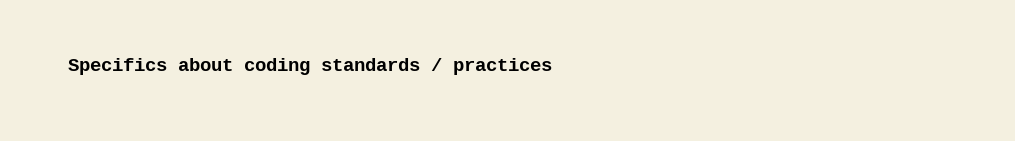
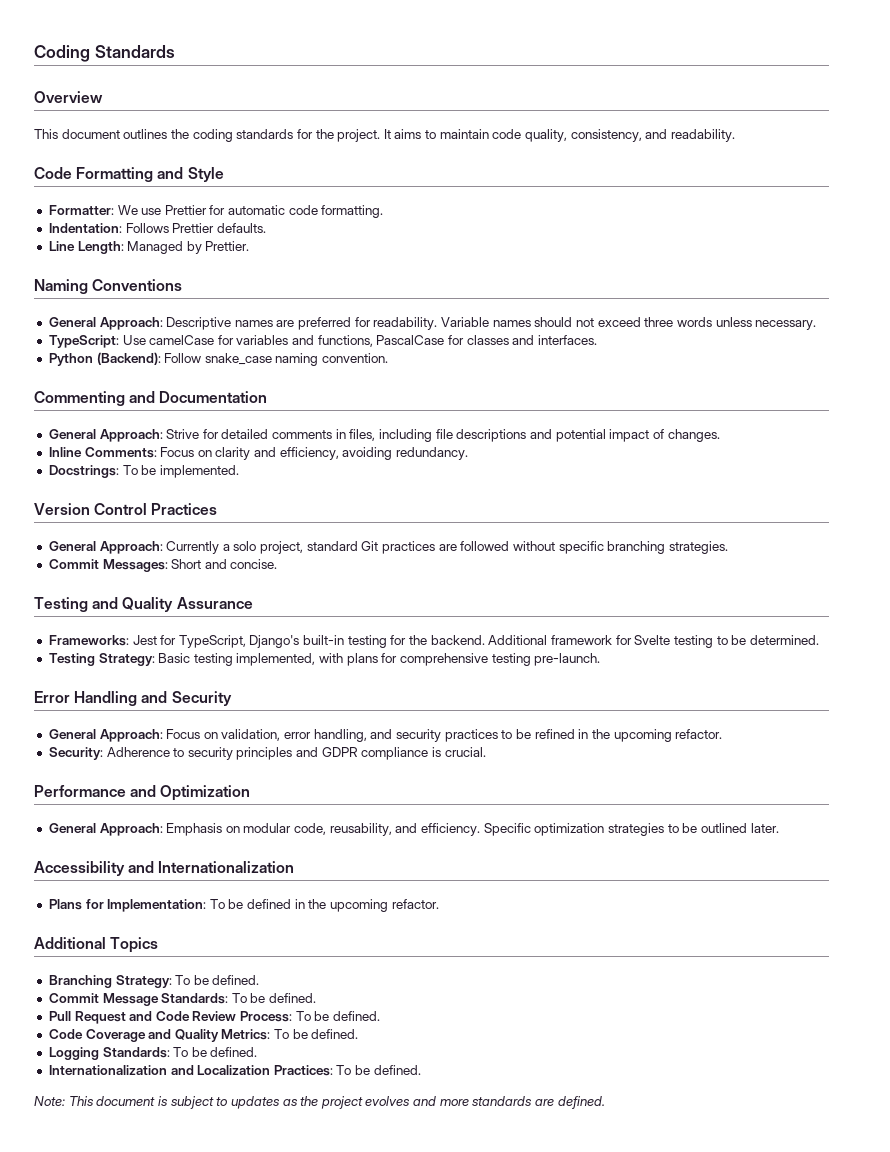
[68,58,552,75] Specifics about coding standards / practices -> [34,45,175,62] [34,91,103,103] [34,129,735,142] [34,167,224,182] [48,205,384,218] [48,223,266,233] [48,241,250,254] [34,279,183,294] [48,317,817,330] [48,335,597,348] [48,352,389,366] [34,391,268,406] [48,429,720,442] [48,447,469,460] [48,465,239,478] [34,503,218,515] [48,541,728,554] [48,559,278,572] [34,597,253,612] [48,635,819,648] [48,653,601,666] [34,691,232,706] [48,729,723,742] [48,747,486,760] [34,785,251,801] [48,823,779,836] [34,861,295,876] [48,899,439,912] [34,937,159,953] [48,975,260,988] [48,993,317,1006] [48,1011,381,1024] [48,1029,359,1042] [48,1047,258,1060] [48,1065,421,1076] [34,1096,605,1109] Coding Standards // Overview // This document outlines the coding standards for the project. It aims to maintain code quality, consistency, and readability. // Code Formatting and Style // Formatter: We use Prettier for automatic code formatting. // Indentation: Follows Prettier defaults. // Line Length: Managed by Prettier. // Naming Conventions // General Approach: Descriptive names are preferred for readability. Variable names should not exceed three words unless necessary. // TypeScript: Use camelCase for variables and functions, PascalCase for classes and interfaces. // Python (Backend): Follow snake_case naming convention. // Commenting and Documentation // General Approach: Strive for detailed comments in files, including file descriptions and potential impact of changes. // Inline Comments: Focus on clarity and efficiency, avoiding redundancy. // Docstrings: To be implemented. // Version Control Practices // General Approach: Currently a solo project, standard Git practices are followed without specific branching strategies. // Commit Messages: Short and concise. // Testing and Quality Assurance // Frameworks: Jest for TypeScript, Django's built-in testing for the backend. Additional framework for Svelte testing to be determined. // Testing Strategy: Basic testing implemented, with plans for comprehensive testing pre-launch. // Error Handling and Security // General Approach: Focus on validation, error handling, and security practices to be refined in the upcoming refactor. // Security: Adherence to security principles and GDPR compliance is crucial. // Performance and Optimization // General Approach: Emphasis on modular code, reusability, and efficiency. Specific optimization strategies to be outlined later. // Accessibility and Internationalization // Plans for Implementation: To be defined in the upcoming refactor. // Additional Topics // Branching Strategy: To be defined. // Commit Message Standards: To be defined. // Pull Request and Code Review Process: To be defined. // Code Coverage and Quality Metrics: To be defined. // Logging Standards: To be defined. // Internationalization and Localization Practices: To be defined. // Note: This document is subject to updates as the project evolves and more standards are defined.

